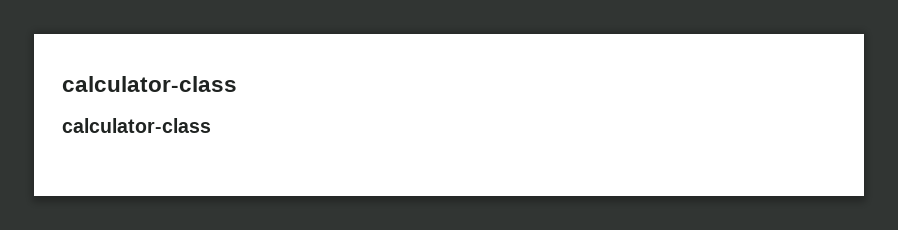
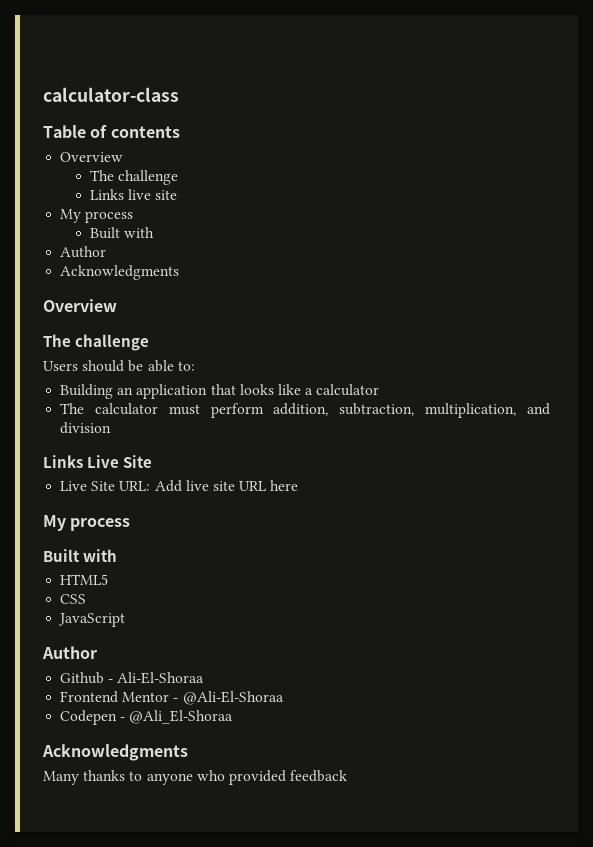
[62,118,211,133] calculator-class -> [43,125,180,138] [60,152,124,162] [89,170,178,185] [89,189,178,200] [60,209,134,223] [89,227,154,239] [60,246,107,258] [60,265,180,280] [43,299,117,312] [43,334,150,351] [43,360,195,372] [60,384,380,399] [60,403,550,418] [60,422,112,434] [43,455,153,468] [60,480,299,492] [43,515,131,531] [43,549,118,562] [60,574,109,585] [60,594,87,604] [58,613,126,627] [42,646,97,659] [60,672,205,684] [60,691,284,705] [60,710,234,725] [42,744,188,761] [43,770,348,785] Table of contents // Overview // The challenge // Links live site // My process // Built with // Author // Acknowledgments // Overview // The challenge // Users should be able to: // Building an application that looks like a calculator // The calculator must perform addition, subtraction, multiplication, and division // Links Live Site // Live Site URL: Add live site URL here // My process // Built with // HTML5 // CSS // JavaScript // Author // Github - Ali-El-Shoraa // Frontend Mentor - @Ali-El-Shoraa // Codepen - @Ali_El-Shoraa // Acknowledgments // Many thanks to anyone who provided feedback

